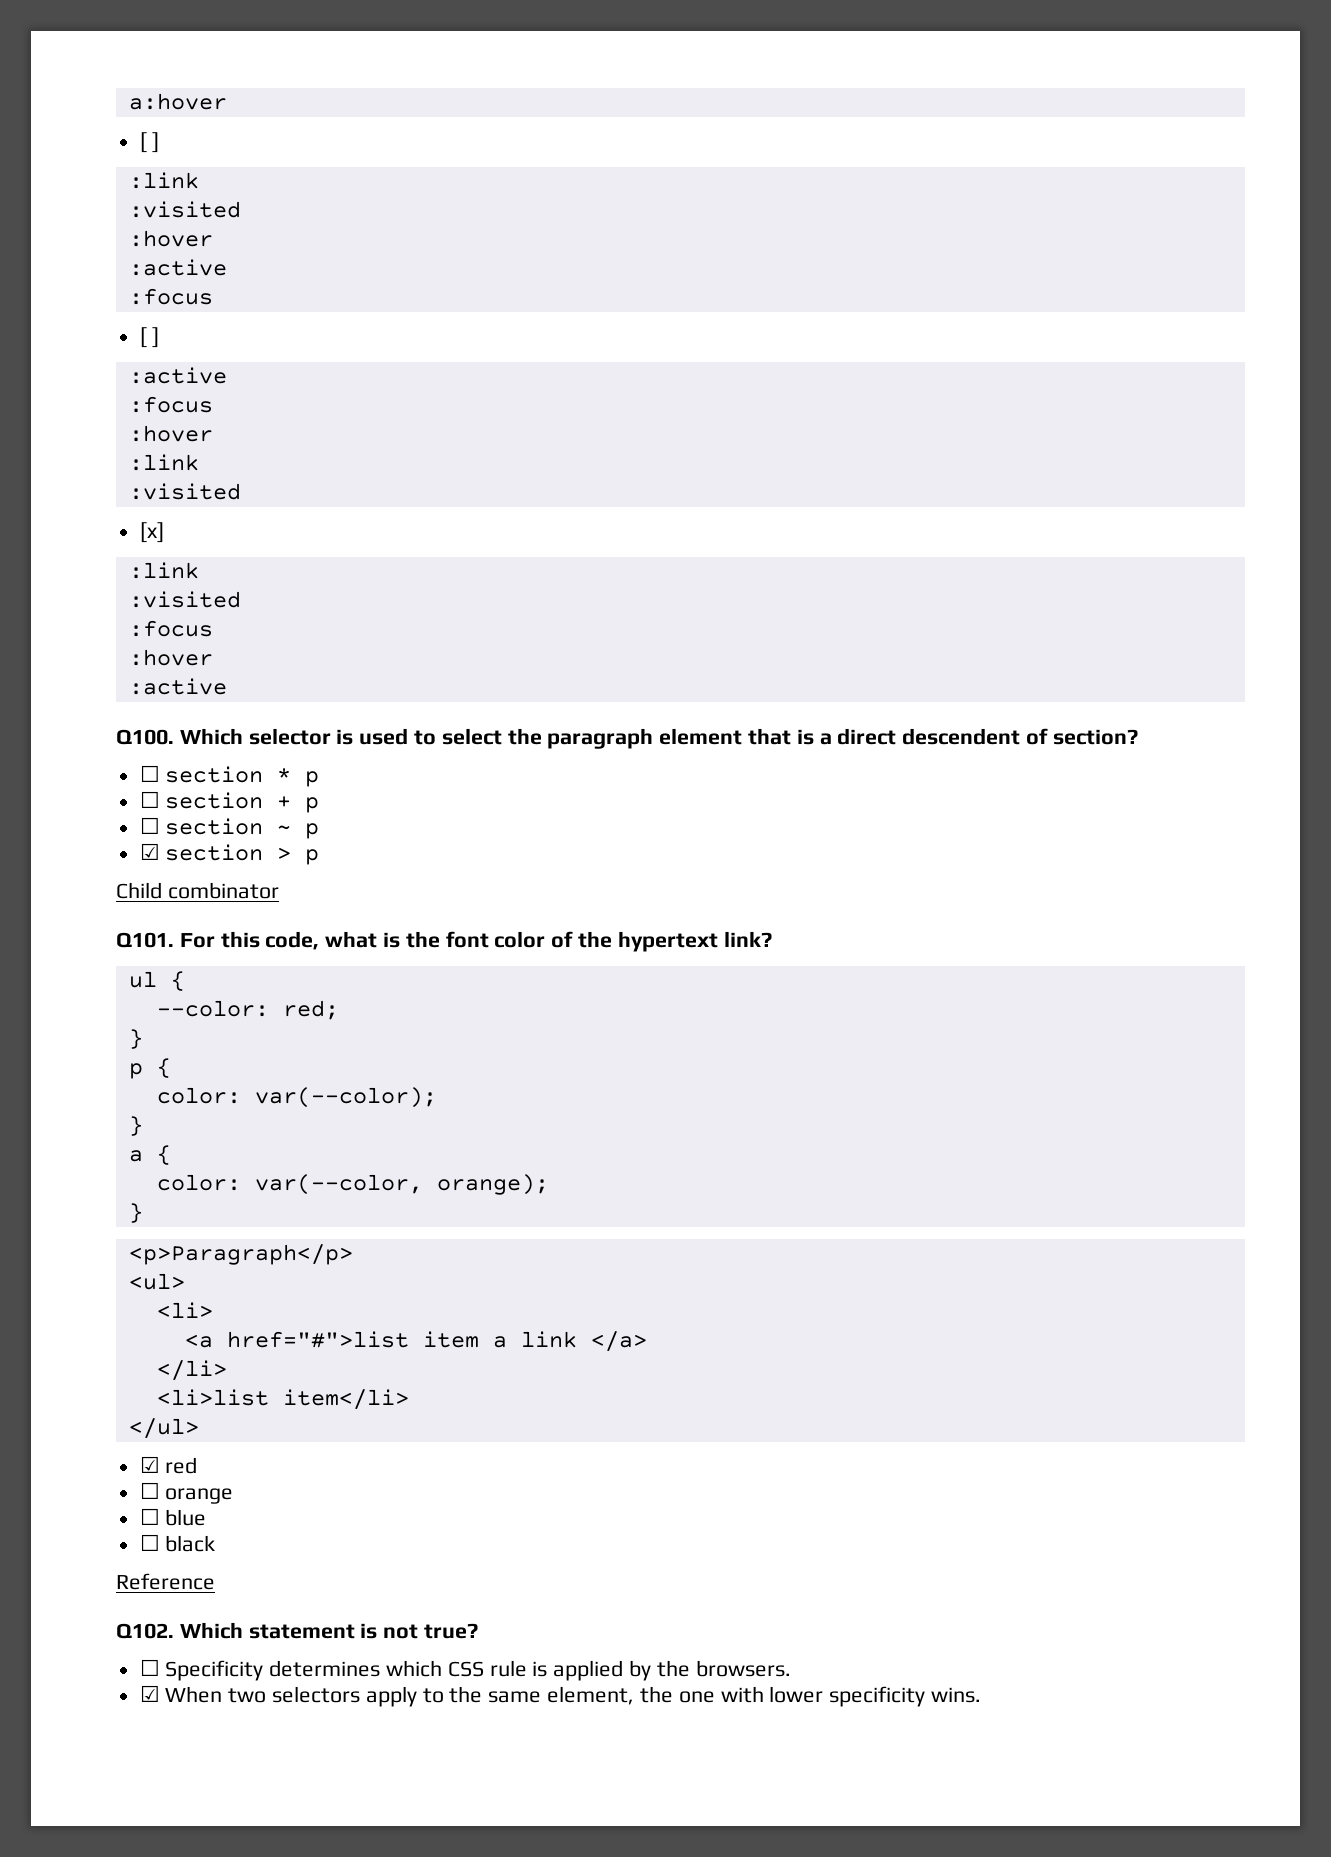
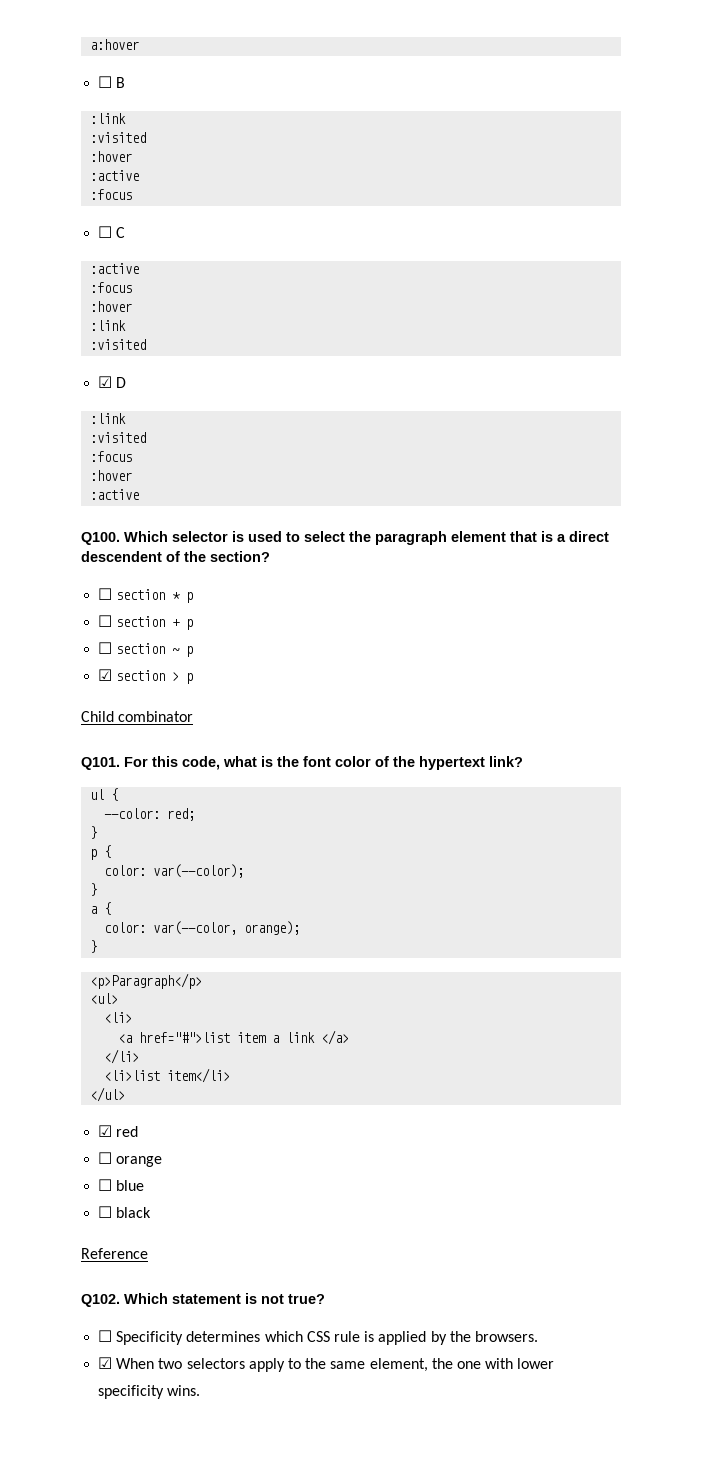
[139,132,160,153] [ ] -> [98,76,126,88] ☐ B
[139,327,160,348] [ ] -> [98,226,126,238] ☐ C
[139,522,164,543] [x] -> [98,376,127,388] ☑ D
(1049, 736) none -> [184,551,206,562] the

